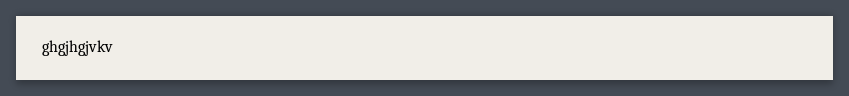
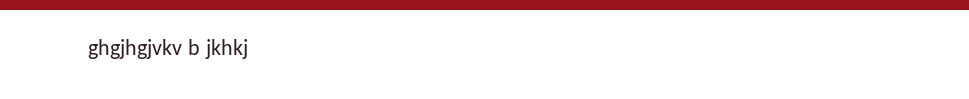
(113, 48) none -> [187,39,248,59] b jkhkj

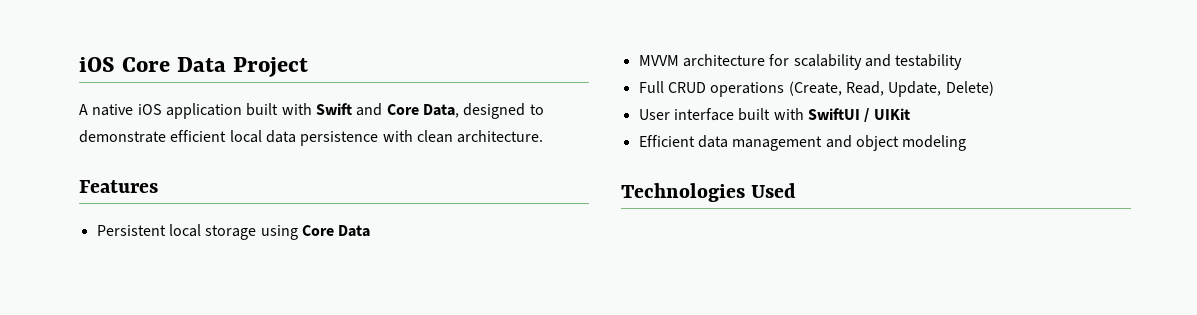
[88,39,248,59] ghgjhgjvkv b jkhkj -> [79,57,309,77] [79,103,544,119] [79,130,544,146] [79,180,158,193] [96,224,371,240] [638,54,963,70] [638,81,994,97] [638,108,910,122] [638,135,967,151] [621,183,797,202] iOS Core Data Project // A native iOS application built with Swift and Core Data, designed to demonstrate efficient local data persistence with clean architecture. // Features // Persistent local storage using Core Data // MVVM architecture for scalability and testability // Full CRUD operations (Create, Read, Update, Delete) // User interface built with SwiftUI / UIKit // Efficient data management and object modeling // Technologies Used

